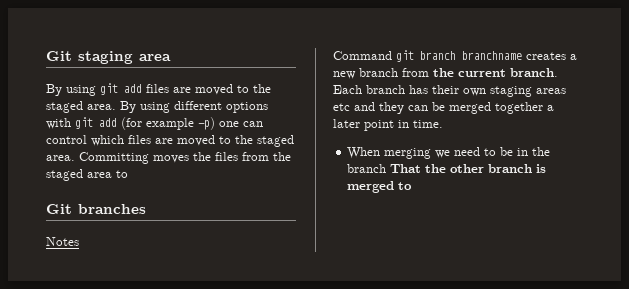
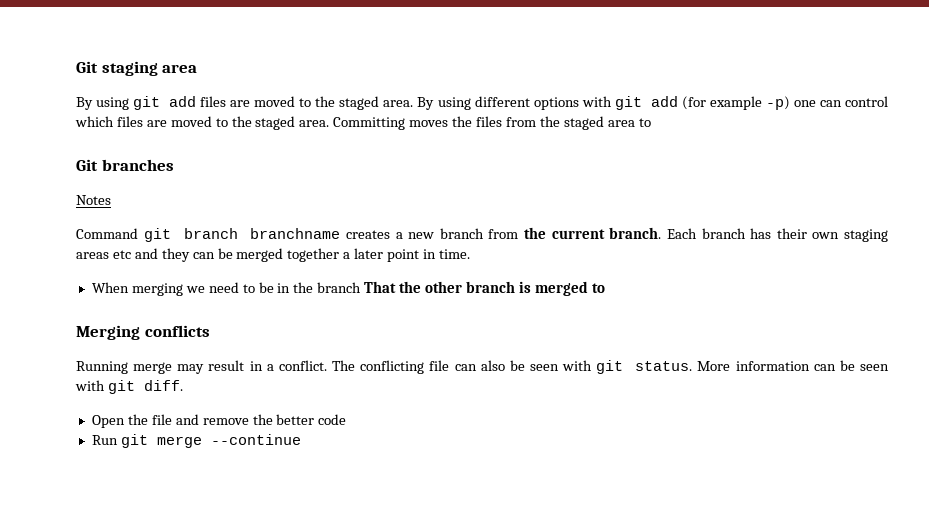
(413, 186) none -> [76,325,210,340] [76,360,889,374] [75,380,183,394] [91,414,347,428] [91,434,301,448] // Merging conflicts // Running merge may result in a conflict. The conflicting file can also be seen with git status. More information can be seen with git diff. // Open the file and remove the better code // Run git merge --continue

